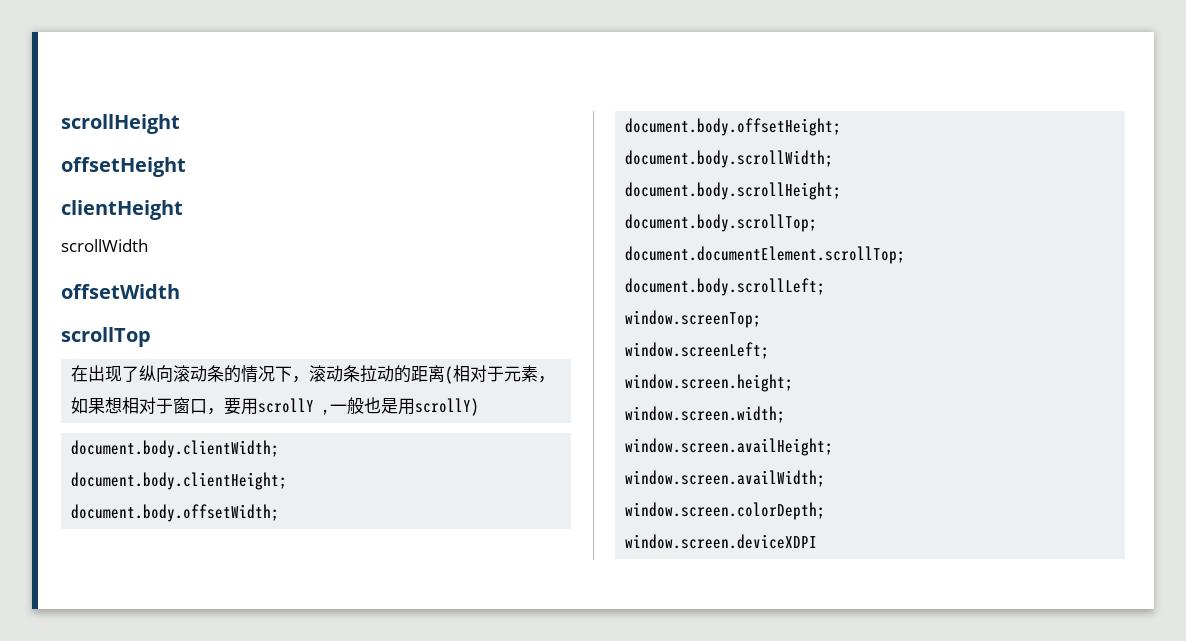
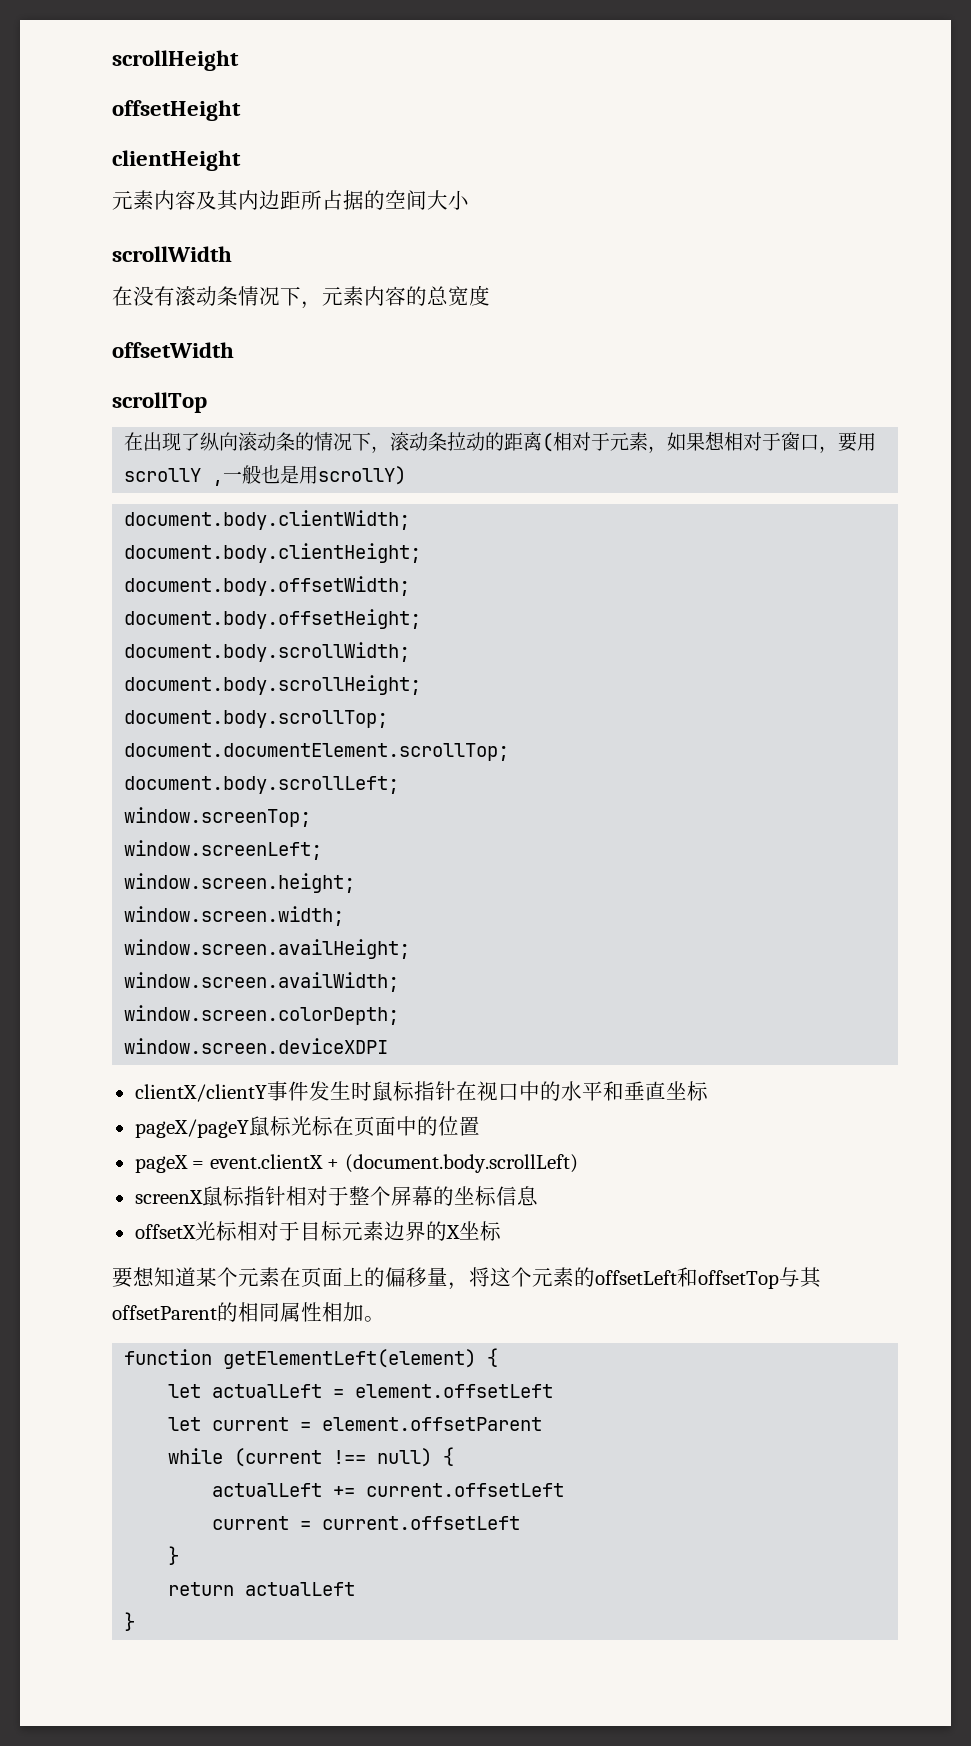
[61,239,148,252] scrollWidth -> [112,190,469,211] [112,246,232,262] [112,285,490,309] 元素内容及其内边距所占据的空间大小 // scrollWidth // 在没有滚动条情况下，元素内容的总宽度
(818, 541) none -> [134,1081,709,1102] [134,1116,480,1138] [134,1154,578,1173] [134,1186,538,1206] [134,1221,502,1241] [112,1267,822,1290] [112,1302,385,1322] [124,1348,499,1369] [168,1384,554,1398] [168,1417,543,1431] [168,1447,455,1467] [212,1483,565,1497] [212,1516,521,1530] [168,1546,180,1565] [168,1582,356,1596] [124,1612,136,1631] // clientX/clientY事件发生时鼠标指针在视口中的水平和垂直坐标 // pageX/pageY鼠标光标在页面中的位置 // pageX = event.clientX + (document.body.scrollLeft) // screenX鼠标指针相对于整个屏幕的坐标信息 // offsetX光标相对于目标元素边界的X坐标 // 要想知道某个元素在页面上的偏移量，将这个元素的offsetLeft和offsetTop与其offsetParent的相同属性相加。 // function getElementLeft(element) { // let actualLeft = element.offsetLeft // let current = element.offsetParent // while (current !== null) { // actualLeft += current.offsetLeft // current = current.offsetLeft // } // return actualLeft // }

